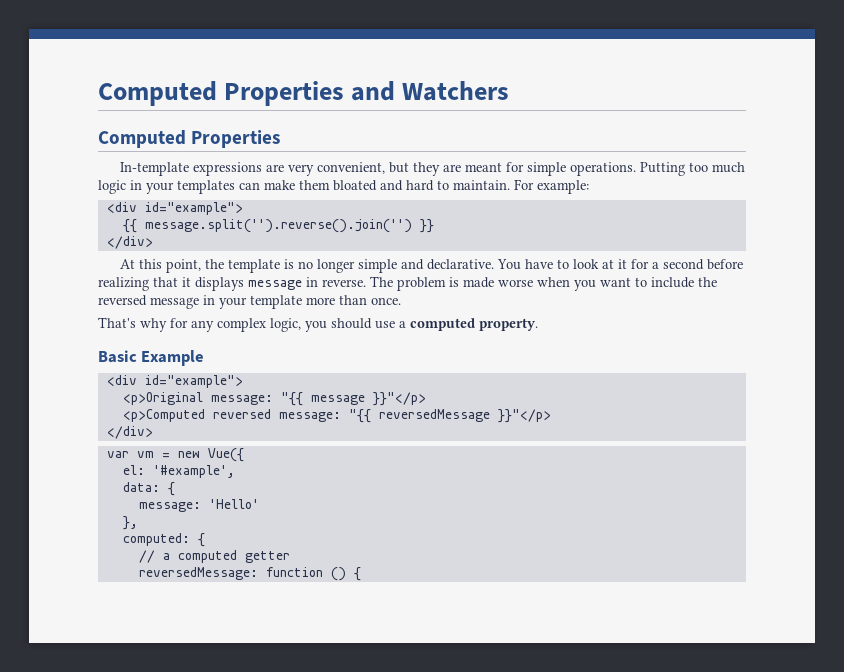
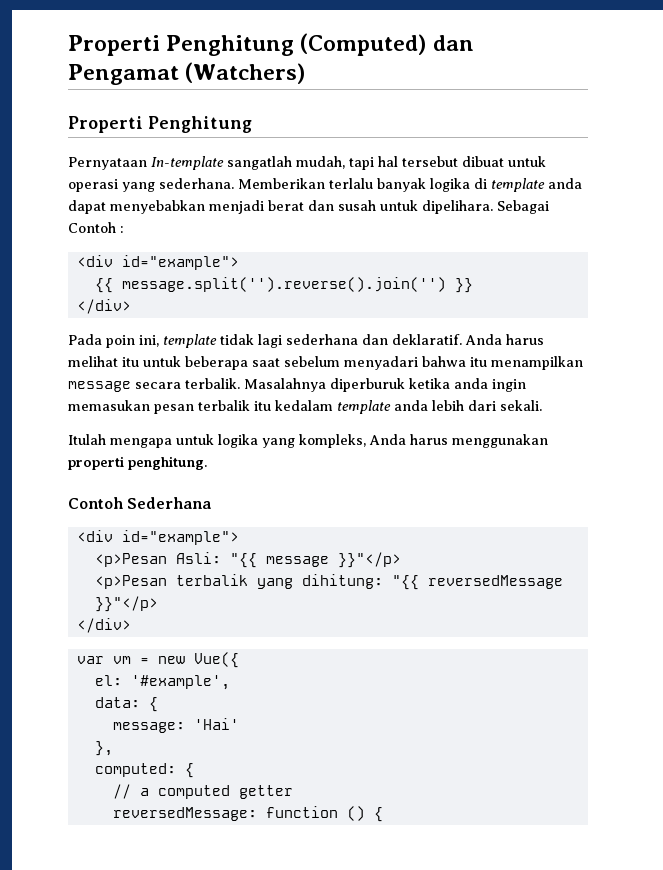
[98,81,510,106] [98,130,281,148] [120,162,746,176] [98,179,589,194] Computed Properties and Watchers // Computed Properties // In-template expressions are very convenient, but they are meant for simple operations. Putting too much logic in your templates can make them bloated and hard to maintain. For example: -> [68,33,474,56] [68,62,306,85] [68,116,252,133] [68,156,546,170] [68,178,582,192] [68,200,549,214] [68,222,124,233] Properti Penghitung (Computed) dan Pengamat (Watchers) // Properti Penghitung // Pernyataan In-template sangatlah mudah, tapi hal tersebut dibuat untuk operasi yang sederhana. Memberikan terlalu banyak logika di template anda dapat menyebabkan menjadi berat dan susah untuk dipelihara. Sebagai Contoh :
[120,259,744,273] [98,276,717,291] [98,295,401,309] [98,317,538,332] [98,350,205,366] [106,375,243,388] [122,392,273,405] At this point, the template is no longer simple and declarative. You have to look at it for a second before realizing that it displays message in reverse. The problem is made worse when you want to include the reversed message in your template more than once. // That's why for any complex logic, you should use a computed property. // Basic Example // <div id="example"> // <p>Original message: -> [68,334,544,348] [68,356,583,370] [68,378,526,392] [68,400,542,414] [68,434,548,448] [68,456,207,470] [68,497,213,509] [76,530,239,545] [94,552,221,567] Pada poin ini, template tidak lagi sederhana dan deklaratif. Anda harus melihat itu untuk beberapa saat sebelum menyadari bahwa itu menampilkan message secara terbalik. Masalahnya diperburuk ketika anda ingin memasukan pesan terbalik itu kedalam template anda lebih dari sekali. // Itulah mengapa untuk logika yang kompleks, Anda harus menggunakan properti penghitung. // Contoh Sederhana // <div id="example"> // <p>Pesan Asli:
[122,409,341,422] <p>Computed reversed message: -> [94,574,383,589] <p>Pesan terbalik yang dihitung:
[208,499,259,509] 'Hello' -> [193,718,239,730] 'Hai'

